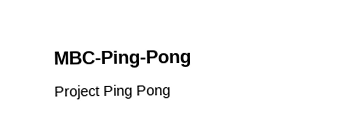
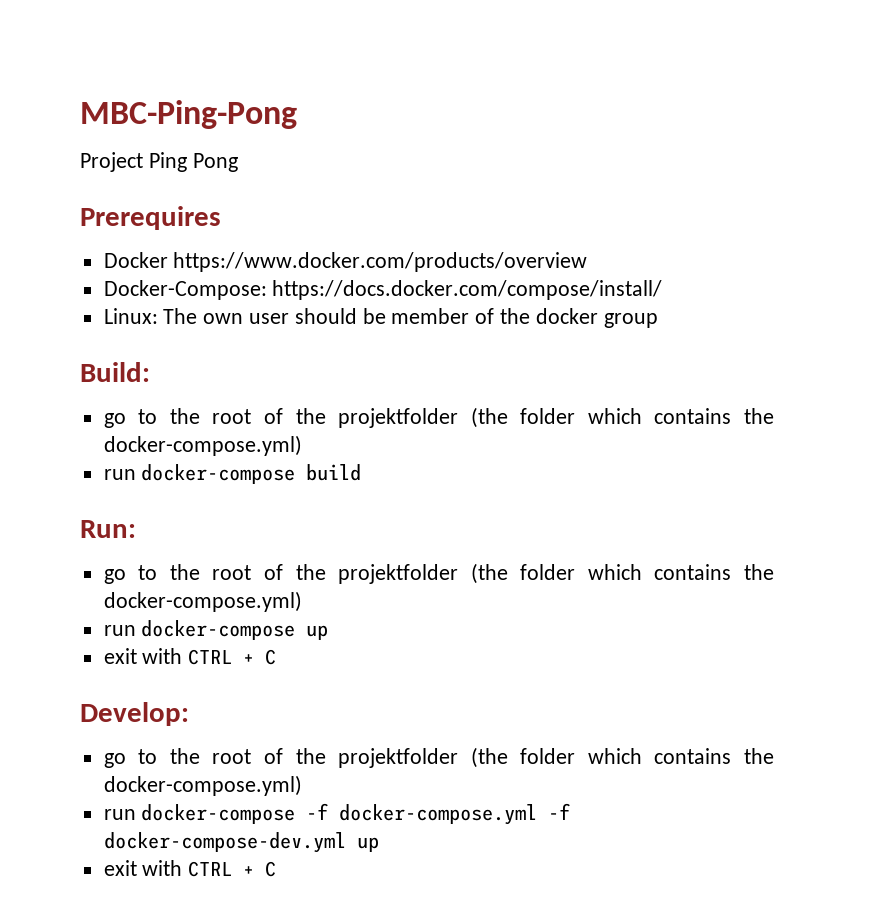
(171, 92) none -> [80,206,221,230] [103,252,588,272] [103,280,663,300] [103,308,658,328] [80,362,150,382] [103,407,774,428] [103,435,302,456] [103,464,362,484] [80,520,136,538] [103,563,774,584] [103,591,302,612] [103,620,329,640] [103,648,277,665] [80,702,189,726] [103,747,774,768] [103,775,302,796] [103,803,571,825] [103,832,379,853] [103,860,277,877] // Prerequires // Docker https://www.docker.com/products/overview // Docker-Compose: https://docs.docker.com/compose/install/ // Linux: The own user should be member of the docker group // Build: // go to the root of the projektfolder (the folder which contains the docker-compose.yml) // run docker-compose build // Run: // go to the root of the projektfolder (the folder which contains the docker-compose.yml) // run docker-compose up // exit with CTRL + C // Develop: // go to the root of the projektfolder (the folder which contains the docker-compose.yml) // run docker-compose -f docker-compose.yml -f docker-compose-dev.yml up // exit with CTRL + C

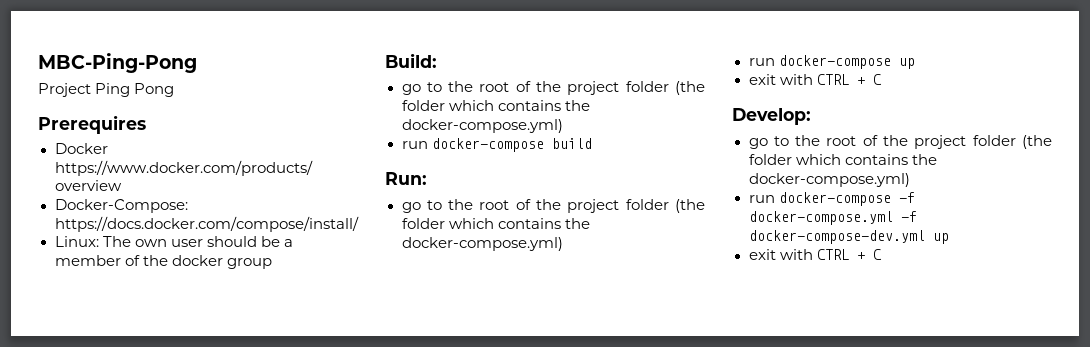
(386, 316) none -> [283,239,293,247] a
[338,408,459,428] projektfolder -> [567,81,669,95] project folder
[338,564,459,584] projektfolder -> [567,199,669,213] project folder
[338,748,459,768] projektfolder -> [914,135,1016,149] project folder

